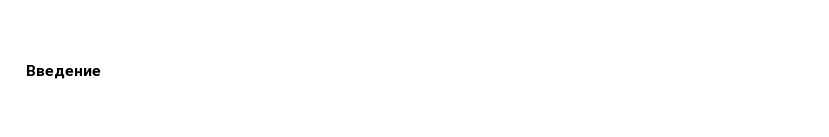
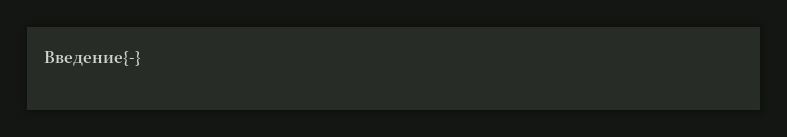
[26,65,101,79] Введение -> [44,51,141,66] Введение{-}

